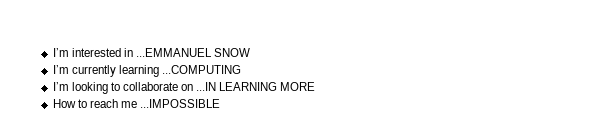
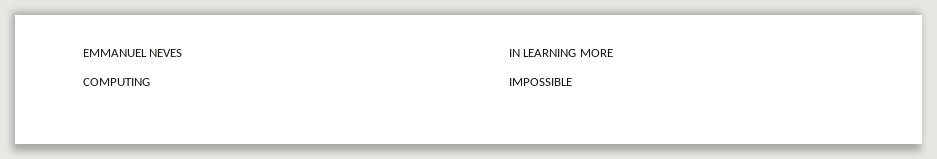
[52,48,251,57] [52,65,241,77] [52,82,316,94] [52,99,221,108] I’m interested in ...EMMANUEL SNOW // I’m currently learning ...COMPUTING // I’m looking to collaborate on ...IN LEARNING MORE // How to reach me ...IMPOSSIBLE -> [83,49,183,57] [83,78,150,86] [509,49,613,57] [509,78,572,86] EMMANUEL NEVES // COMPUTING // IN LEARNING MORE // IMPOSSIBLE

